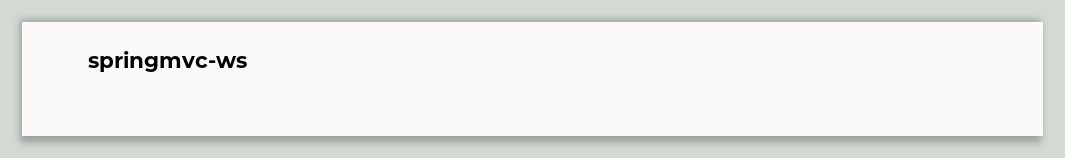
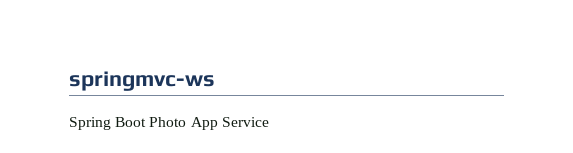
(247, 61) none -> [69,117,269,130] // Spring Boot Photo App Service

